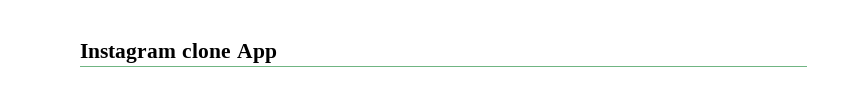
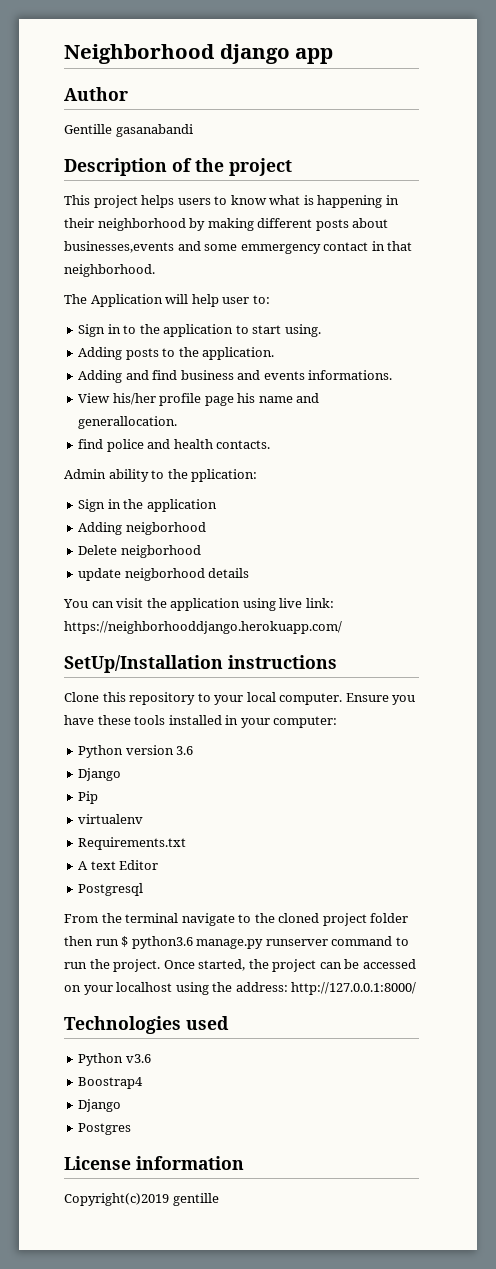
[80,43,277,63] Instagram clone App -> [64,44,334,64] [64,87,128,101] [64,124,193,137] [64,158,292,176] [64,195,399,208] [64,218,389,231] [64,241,413,254] [64,264,155,277] [64,294,270,307] [78,324,321,337] [78,347,275,360] [78,370,393,383] [78,393,320,406] [78,416,178,429] [78,439,271,452] [64,469,258,482] [78,499,217,512] [78,522,206,535] [78,545,201,558] [78,568,250,581] [63,598,334,611] [64,621,342,634] [64,655,337,673] [64,692,416,705] [64,715,338,728] [78,745,194,758] [78,768,122,781] [78,791,99,804] [78,814,144,824] [78,837,187,850] [78,860,159,870] [78,883,144,896] [64,913,409,926] [64,936,409,949] [64,959,416,972] [64,982,417,995] [64,1016,229,1034] [78,1053,151,1066] [78,1077,144,1089] [78,1099,122,1112] [78,1123,132,1135] [64,1156,244,1170] [64,1193,219,1206] Neighborhood django app // Author // Gentille gasanabandi // Description of the project // This project helps users to know what is happening in their neighborhood by making different posts about businesses,events and some emmergency contact in that neighborhood. // The Application will help user to: // Sign in to the application to start using. // Adding posts to the application. // Adding and find business and events informations. // View his/her profile page his name and generallocation. // find police and health contacts. // Admin ability to the pplication: // Sign in the application // Adding neigborhood // Delete neigborhood // update neigborhood details // You can visit the application using live link: https://neighborhooddjango.herokuapp.com/ // SetUp/Installation instructions // Clone this repository to your local computer. Ensure you have these tools installed in your computer: // Python version 3.6 // Django // Pip // virtualenv // Requirements.txt // A text Editor // Postgresql // From the terminal navigate to the cloned project folder then run $ python3.6 manage.py runserver command to run the project. Once started, the project can be accessed on your localhost using the address: http://127.0.0.1:8000/ // Technologies used // Python v3.6 // Boostrap4 // Django // Postgres // License information // Copyright(c)2019 gentille

